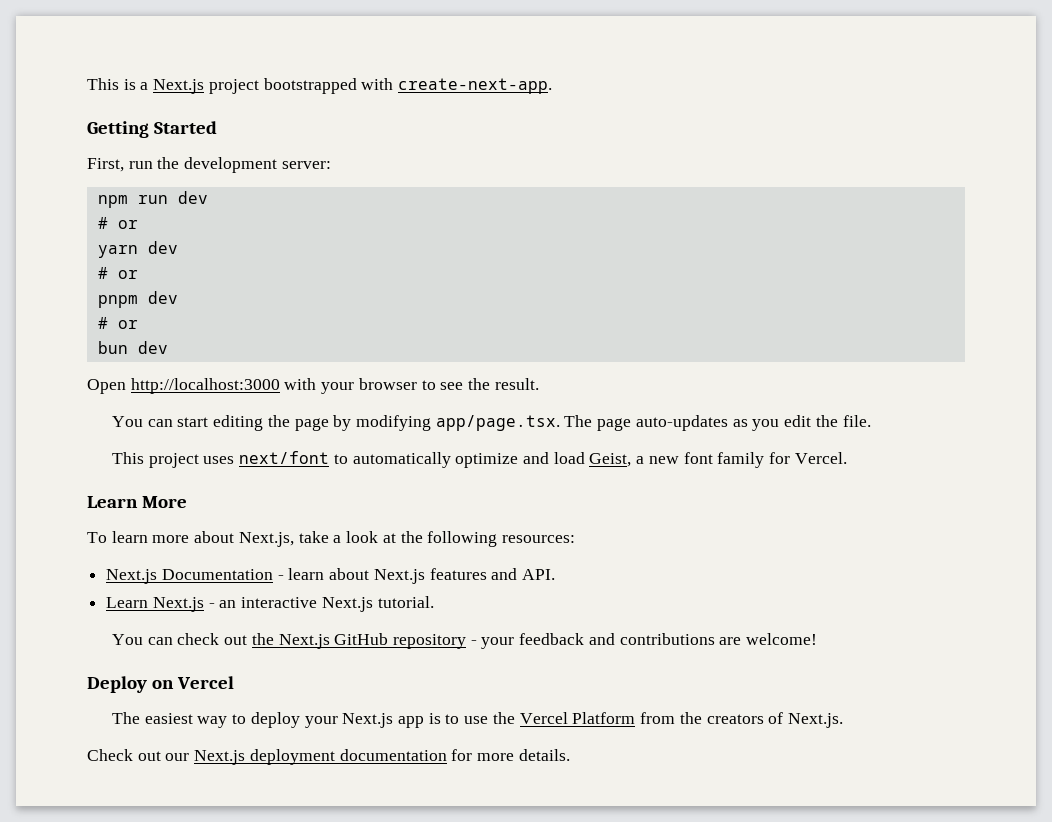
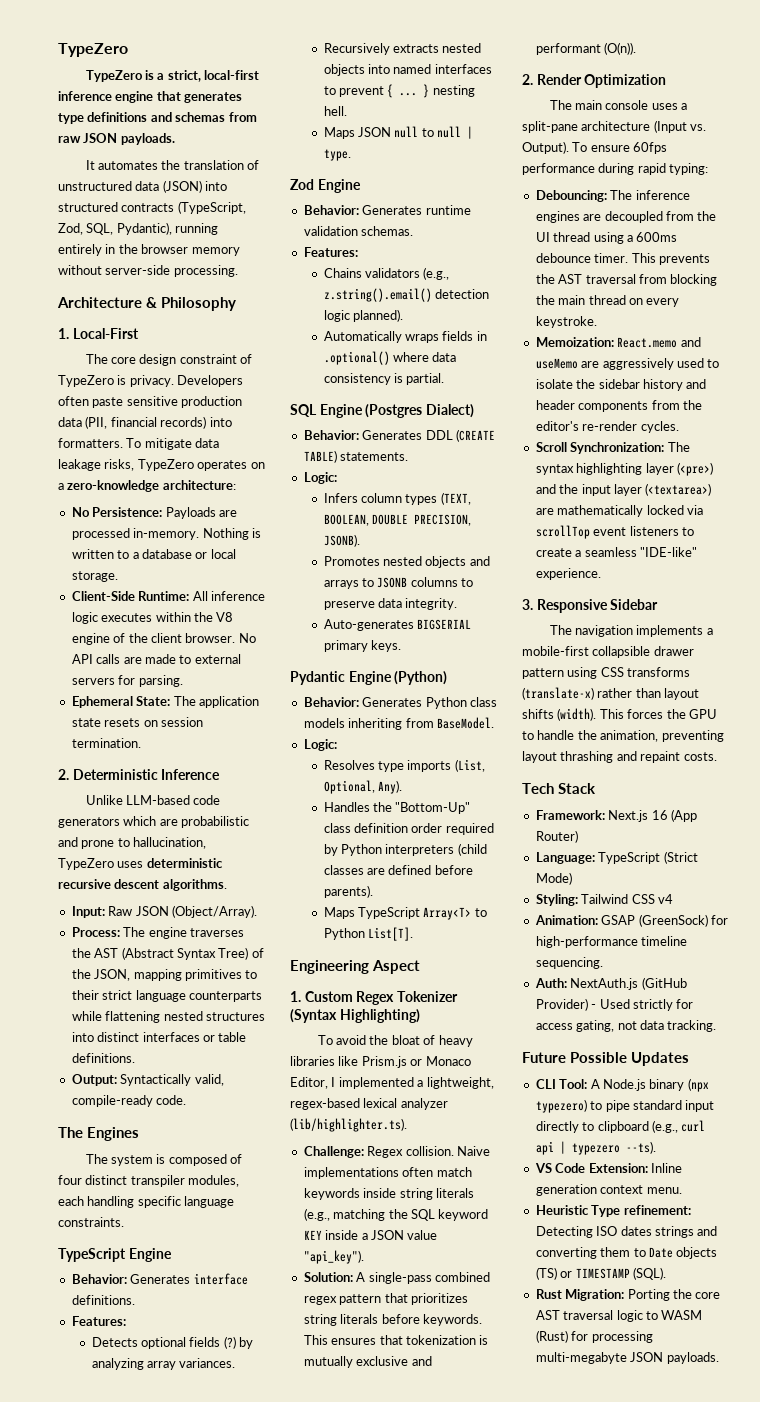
[87,78,553,94] [87,121,217,138] [87,157,331,173] [97,191,208,208] [97,217,138,229] [97,241,178,258] [97,267,138,279] [97,291,178,308] [97,317,138,329] [97,341,168,354] [87,378,539,394] [111,415,871,431] [111,451,847,468] [87,496,187,508] [87,531,575,547] [106,568,556,584] [106,596,434,612] [111,633,818,649] [87,676,234,693] [111,712,843,728] [87,749,570,765] This is a Next.js project bootstrapped with create-next-app. // Getting Started // First, run the development server: // npm run dev // # or // yarn dev // # or // pnpm dev // # or // bun dev // Open http://localhost:3000 with your browser to see the result. // You can start editing the page by modifying app/page.tsx. The page auto-updates as you edit the file. // This project uses next/font to automatically optimize and load Geist, a new font family for Vercel. // Learn More // To learn more about Next.js, take a look at the following resources: // Next.js Documentation - learn about Next.js features and API. // Learn Next.js - an interactive Next.js tutorial. // You can check out the Next.js GitHub repository - your feedback and contributions are welcome! // Deploy on Vercel // The easiest way to deploy your Next.js app is to use the Vercel Platform from the creators of Next.js. // Check out our Next.js deployment documentation for more details. -> [58,43,128,57] [85,70,260,82] [58,91,243,103] [58,112,257,124] [58,133,175,145] [85,160,260,170] [58,180,228,193] [58,201,246,214] [58,222,219,235] [58,244,240,256] [58,265,238,277] [57,297,236,311] [58,328,139,339] [85,354,253,366] [58,375,244,387] [58,396,243,408] [58,416,232,429] [58,438,220,450] [58,459,265,471] [58,480,236,492] [71,507,237,519] [71,528,261,540] [71,549,236,559] [71,571,118,582] [71,591,265,601] [71,612,234,624] [71,633,256,645] [71,654,241,664] [71,675,183,687] [71,696,259,708] [71,717,203,727] [71,738,141,748] [58,769,221,780] [85,795,221,805] [58,816,250,828] [58,837,207,849] [58,858,223,870] [58,879,227,891] [71,905,257,918] [71,927,244,939] [71,947,264,960] [71,969,258,981] [71,990,262,1002] [71,1011,265,1023] [71,1032,247,1042] [71,1053,135,1063] [71,1074,224,1086] [71,1095,187,1107] [58,1127,139,1141] [85,1154,243,1166] [58,1175,240,1187] [58,1196,235,1208] [58,1217,124,1227] [58,1248,172,1262] [71,1273,248,1285] [71,1295,135,1305] [71,1316,126,1326] [91,1336,254,1349] [91,1358,236,1370] [323,43,482,55] [323,64,492,76] [323,84,475,98] [323,106,347,116] [323,126,474,139] [323,149,351,161] [290,179,361,193] [303,205,471,215] [303,226,414,236] [303,247,358,257] [323,267,450,280] [323,288,489,302] [323,309,403,322] [323,331,487,343] [323,351,457,365] [323,373,445,385] [290,404,474,418] [303,429,495,442] [303,450,409,463] [303,472,337,484] [323,492,471,505] [323,514,471,526] [323,534,360,547] [323,556,490,568] [323,577,474,589] [323,598,458,610] [323,619,471,631] [323,640,401,652] [290,671,448,685] [303,697,497,709] [303,717,494,730] [303,739,337,751] [323,759,485,772] [323,780,402,794] [323,802,471,814] [323,823,494,835] [323,843,487,856] [323,865,473,875] [323,885,373,898] [323,907,487,920] [323,927,413,941] [290,960,420,974] [290,991,458,1005] [290,1009,420,1023] [317,1035,473,1047] [290,1056,471,1068] [290,1077,494,1089] [290,1098,448,1110] [290,1118,407,1132] [303,1146,490,1158] [303,1167,472,1179] [303,1188,474,1200] [303,1208,489,1221] [303,1230,438,1240] [303,1250,364,1264] [303,1272,490,1284] [303,1293,468,1305] [303,1314,482,1326] [303,1335,489,1345] [303,1356,432,1368] [535,42,637,55] [522,74,667,88] [549,100,688,110] [522,120,707,133] [522,141,668,154] [522,163,709,175] [535,190,690,202] [535,211,717,223] [535,232,678,244] [535,253,710,265] [535,274,718,286] [535,295,680,307] [535,316,597,328] [535,337,701,348] [535,358,720,370] [535,379,707,391] [535,400,702,412] [535,421,679,433] [535,442,690,454] [535,462,713,476] [535,483,712,496] [535,505,703,517] [535,525,694,539] [535,547,697,557] [535,568,601,580] [522,599,659,613] [549,625,713,637] [522,646,694,658] [522,667,691,679] [522,687,700,700] [522,708,717,721] [522,730,724,742] [522,751,717,763] [522,783,596,794] [535,809,697,822] [535,830,578,843] [535,851,698,864] [535,872,572,885] [535,894,673,906] [534,914,728,927] [535,936,688,948] [535,957,603,969] [534,977,687,990] [535,998,694,1011] [535,1020,717,1032] [522,1052,689,1066] [535,1078,709,1092] [535,1099,715,1113] [535,1120,706,1133] [535,1141,656,1155] [534,1163,682,1173] [535,1184,682,1196] [535,1205,691,1217] [535,1226,718,1238] [535,1247,718,1259] [535,1267,666,1280] [535,1289,721,1301] [535,1310,703,1322] [535,1330,653,1343] [535,1352,719,1364] TypeZero // TypeZero is a strict, local-first inference engine that generates type definitions and schemas from raw JSON payloads. // It automates the translation of unstructured data (JSON) into structured contracts (TypeScript, Zod, SQL, Pydantic), running entirely in the browser memory without server-side processing. // Architecture & Philosophy // 1. Local-First // The core design constraint of TypeZero is privacy. Developers often paste sensitive production data (PII, financial records) into formatters. To mitigate data leakage risks, TypeZero operates on a zero-knowledge architecture: // No Persistence: Payloads are processed in-memory. Nothing is written to a database or local storage. // Client-Side Runtime: All inference logic executes within the V8 engine of the client browser. No API calls are made to external servers for parsing. // Ephemeral State: The application state resets on session termination. // 2. Deterministic Inference // Unlike LLM-based code generators which are probabilistic and prone to hallucination, TypeZero uses deterministic recursive descent algorithms. // Input: Raw JSON (Object/Array). // Process: The engine traverses the AST (Abstract Syntax Tree) of the JSON, mapping primitives to their strict language counterparts while flattening nested structures into distinct interfaces or table definitions. // Output: Syntactically valid, compile-ready code. // The Engines // The system is composed of four distinct transpiler modules, each handling specific language constraints. // TypeScript Engine // Behavior: Generates interface definitions. // Features: // Detects optional fields (?) by analyzing array variances. // Recursively extracts nested objects into named interfaces to prevent { ... } nesting hell. // Maps JSON null to null | type. // Zod Engine // Behavior: Generates runtime validation schemas. // Features: // Chains validators (e.g., z.string().email() detection logic planned). // Automatically wraps fields in .optional() where data consistency is partial. // SQL Engine (Postgres Dialect) // Behavior: Generates DDL (CREATE TABLE) statements. // Logic: // Infers column types (TEXT, BOOLEAN, DOUBLE PRECISION, JSONB). // Promotes nested objects and arrays to JSONB columns to preserve data integrity. // Auto-generates BIGSERIAL primary keys. // Pydantic Engine (Python) // Behavior: Generates Python class models inheriting from BaseModel. // Logic: // Resolves type imports (List, Optional, Any). // Handles the "Bottom-Up" class definition order required by Python interpreters (child classes are defined before parents). // Maps TypeScript Array<T> to Python List[T]. // Engineering Aspect // 1. Custom Regex Tokenizer (Syntax Highlighting) // To avoid the bloat of heavy libraries like Prism.js or Monaco Editor, I implemented a lightweight, regex-based lexical analyzer (lib/highlighter.ts). // Challenge: Regex collision. Naive implementations often match keywords inside string literals (e.g., matching the SQL keyword KEY inside a JSON value "api_key"). // Solution: A single-pass combined regex pattern that prioritizes string literals before keywords. This ensures that tokenization is mutually exclusive and performant (O(n)). // 2. Render Optimization // The main console uses a split-pane architecture (Input vs. Output). To ensure 60fps performance during rapid typing: // Debouncing: The inference engines are decoupled from the UI thread using a 600ms debounce timer. This prevents the AST traversal from blocking the main thread on every keystroke. // Memoization: React.memo and useMemo are aggressively used to isolate the sidebar history and header components from the editor's re-render cycles. // Scroll Synchronization: The syntax highlighting layer (<pre>) and the input layer (<textarea>) are mathematically locked via scrollTop event listeners to create a seamless "IDE-like" experience. // 3. Responsive Sidebar // The navigation implements a mobile-first collapsible drawer pattern using CSS transforms (translate-x) rather than layout shifts (width). This forces the GPU to handle the animation, preventing layout thrashing and repaint costs. // Tech Stack // Framework: Next.js 16 (App Router) // Language: TypeScript (Strict Mode) // Styling: Tailwind CSS v4 // Animation: GSAP (GreenSock) for high-performance timeline sequencing. // Auth: NextAuth.js (GitHub Provider) - Used strictly for access gating, not data tracking. // Future Possible Updates // CLI Tool: A Node.js binary (npx typezero) to pipe standard input directly to clipboard (e.g., curl api | typezero --ts). // VS Code Extension: Inline generation context menu. // Heuristic Type refinement: Detecting ISO dates strings and converting them to Date objects (TS) or TIMESTAMP (SQL). // Rust Migration: Porting the core AST traversal logic to WASM (Rust) for processing multi-megabyte JSON payloads.

